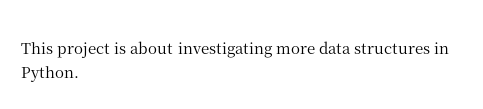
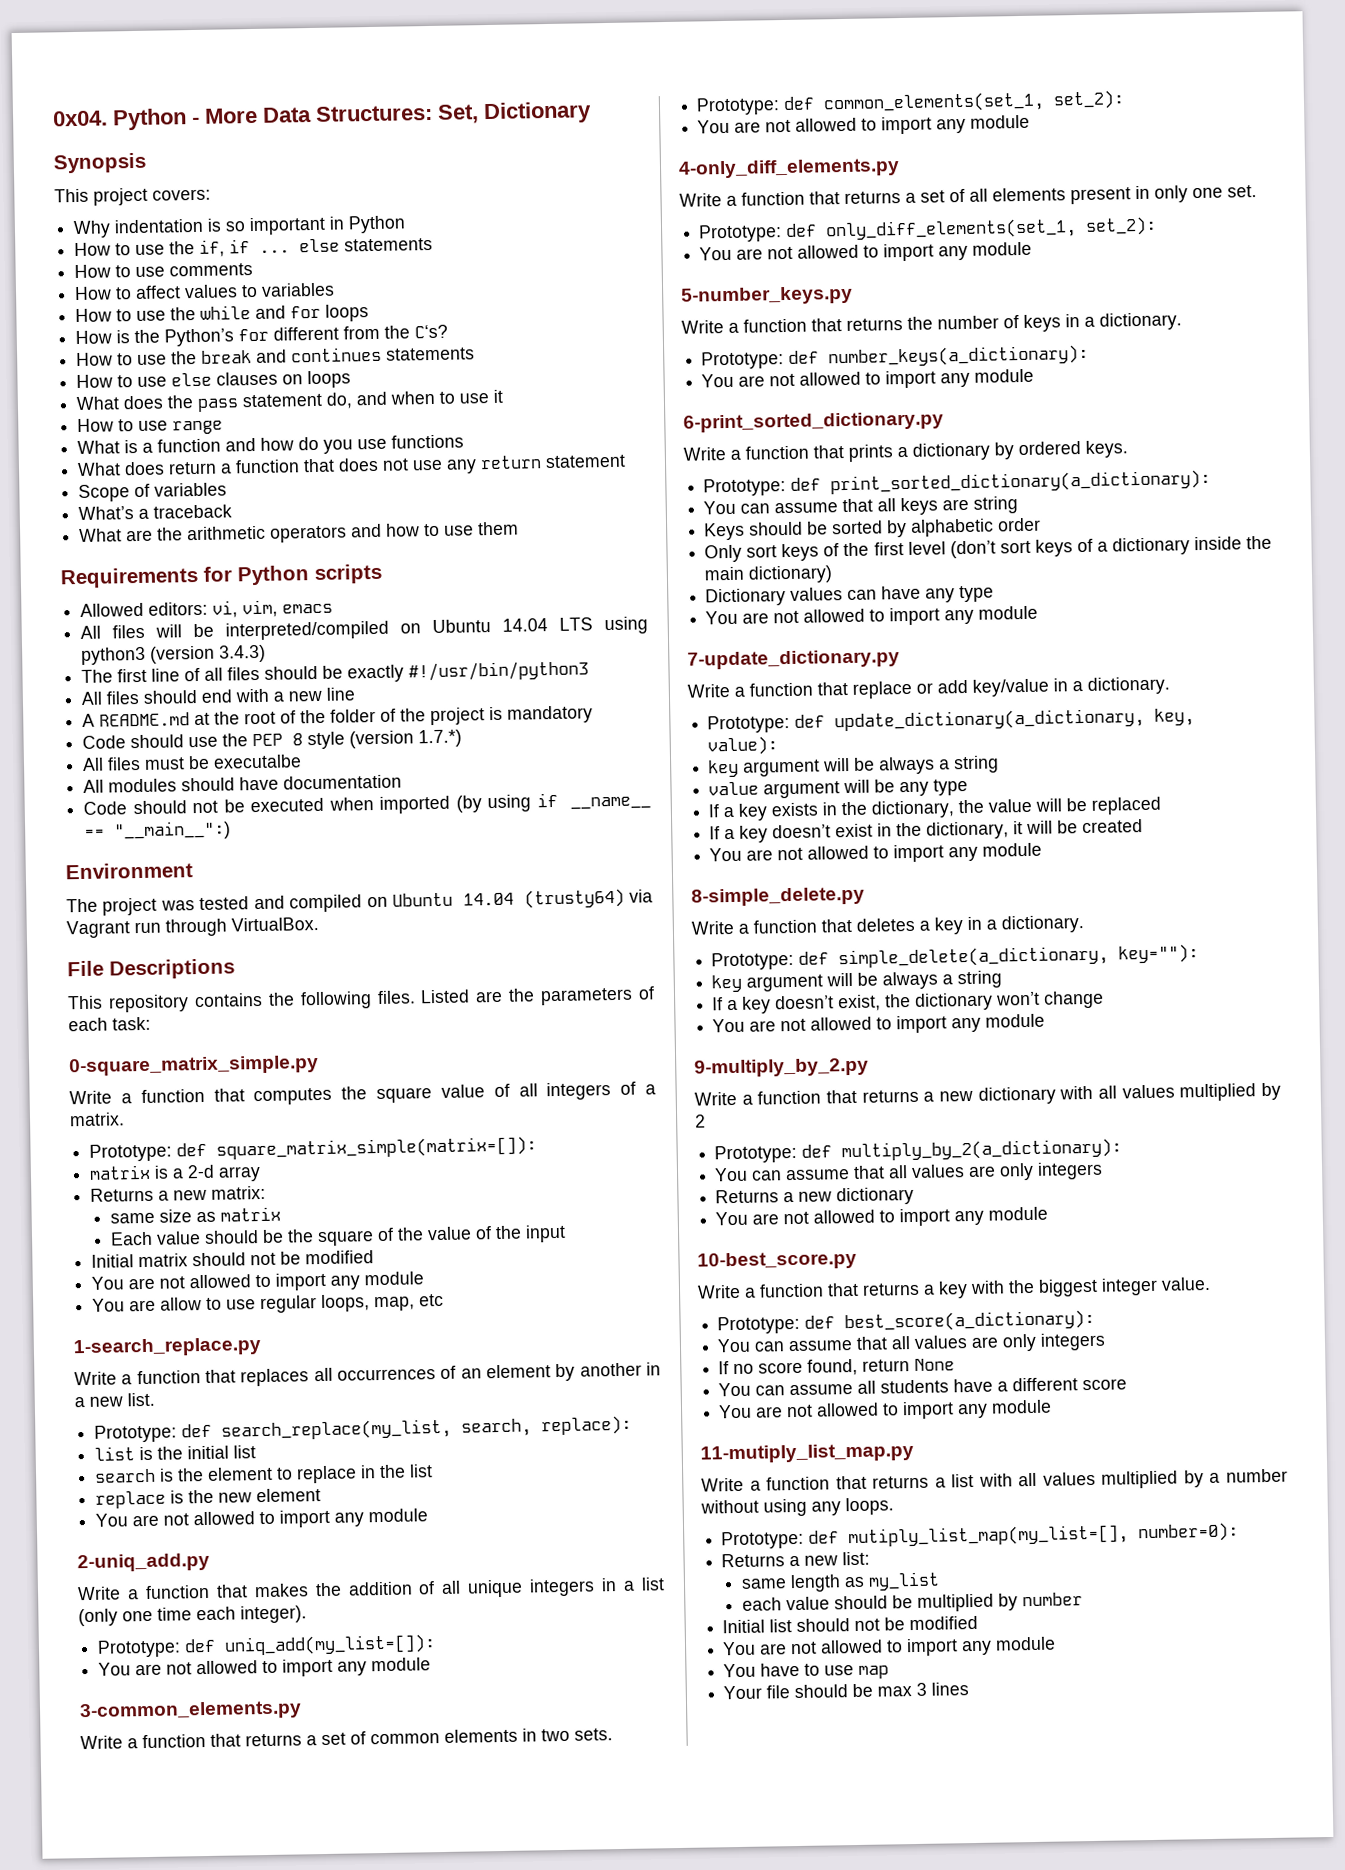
[21,41,449,58] [21,66,79,82] This project is about investigating more data structures in Python. -> [52,101,592,131] [53,152,147,174] [54,187,211,206] [73,215,407,239] [74,237,434,257] [74,262,254,279] [74,282,336,301] [75,304,370,323] [75,324,449,347] [76,346,476,367] [76,370,352,389] [76,389,504,412] [77,418,224,435] [77,434,465,454] [77,454,627,476] [78,482,228,502] [78,504,233,520] [79,521,520,543] [60,563,382,589] [80,599,334,618] [80,616,648,641] [81,644,267,665] [81,660,590,683] [81,687,356,705] [82,705,594,727] [82,729,463,750] [82,754,303,771] [83,774,403,793] [83,792,651,815] [84,820,232,841] [65,862,193,880] [66,888,653,916] [66,916,319,939] [67,958,235,980] [67,986,655,1013] [68,1016,151,1032] [69,1055,319,1077] [69,1081,656,1106] [69,1112,125,1127] [89,1136,538,1162] [89,1164,262,1182] [90,1185,267,1202] [109,1206,281,1224] [109,1224,566,1247] [91,1250,375,1268] [91,1271,425,1291] [92,1293,445,1314] [73,1337,262,1358] [74,1362,661,1387] [74,1392,155,1408] [94,1415,633,1443] [94,1445,257,1461] [94,1464,434,1484] [95,1488,322,1509] [95,1508,429,1528] [77,1552,210,1573] [77,1577,665,1601] [78,1605,307,1627] [97,1634,437,1658] [98,1657,432,1677] [79,1700,302,1722] [80,1728,613,1750] [696,90,1126,116] [697,114,1031,135] [678,158,900,179] [679,185,1257,207] [698,216,1158,243] [699,241,1033,262] [681,285,853,306] [681,312,1182,334] [701,344,1090,370] [701,368,1035,389] [683,411,944,433] [683,440,1128,462] [703,469,1212,497] [703,496,1019,516] [704,517,1042,541] [704,535,1272,563] [704,565,834,584] [705,585,995,607] [705,605,1039,626] [687,649,900,670] [687,676,1170,699] [707,707,1196,734] [707,736,779,756] [708,755,1000,778] [708,778,969,799] [708,796,1163,821] [709,819,1144,843] [709,842,1043,863] [691,886,865,907] [691,915,1085,935] [711,944,1200,971] [711,970,1003,993] [712,990,1105,1014] [712,1013,1046,1034] [694,1057,869,1078] [694,1082,1281,1106] [695,1114,706,1128] [714,1138,1123,1164] [714,1161,1104,1182] [715,1186,915,1206] [715,1206,1049,1227] [697,1250,857,1271] [697,1276,1211,1299] [717,1309,1096,1335] [717,1332,1107,1353] [718,1358,956,1376] [718,1377,1128,1397] [718,1399,1053,1420] [700,1442,914,1464] [701,1468,1288,1492] [700,1497,894,1517] [721,1522,1240,1550] [721,1551,871,1568] [740,1571,940,1593] [741,1592,1083,1612] [722,1615,979,1634] [722,1636,1057,1657] [723,1662,890,1679] [723,1682,970,1700] 0x04. Python - More Data Structures: Set, Dictionary // Synopsis // This project covers: // Why indentation is so important in Python // How to use the if, if ... else statements // How to use comments // How to affect values to variables // How to use the while and for loops // How is the Python’s for different from the C‘s? // How to use the break and continues statements // How to use else clauses on loops // What does the pass statement do, and when to use it // How to use range // What is a function and how do you use functions // What does return a function that does not use any return statement // Scope of variables // What’s a traceback // What are the arithmetic operators and how to use them // Requirements for Python scripts // Allowed editors: vi, vim, emacs // All files will be interpreted/compiled on Ubuntu 14.04 LTS using python3 (version 3.4.3) // The first line of all files should be exactly #!/usr/bin/python3 // All files should end with a new line // A README.md at the root of the folder of the project is mandatory // Code should use the PEP 8 style (version 1.7.*) // All files must be executalbe // All modules should have documentation // Code should not be executed when imported (by using if __name__ == "__main__":) // Environment // The project was tested and compiled on Ubuntu 14.04 (trusty64) via Vagrant run through VirtualBox. // File Descriptions // This repository contains the following files. Listed are the parameters of each task: // 0-square_matrix_simple.py // Write a function that computes the square value of all integers of a matrix. // Prototype: def square_matrix_simple(matrix=[]): // matrix is a 2-d array // Returns a new matrix: // same size as matrix // Each value should be the square of the value of the input // Initial matrix should not be modified // You are not allowed to import any module // You are allow to use regular loops, map, etc // 1-search_replace.py // Write a function that replaces all occurrences of an element by another in a new list. // Prototype: def search_replace(my_list, search, replace): // list is the initial list // search is the element to replace in the list // replace is the new element // You are not allowed to import any module // 2-uniq_add.py // Write a function that makes the addition of all unique integers in a list (only one time each integer). // Prototype: def uniq_add(my_list=[]): // You are not allowed to import any module // 3-common_elements.py // Write a function that returns a set of common elements in two sets. // Prototype: def common_elements(set_1, set_2): // You are not allowed to import any module // 4-only_diff_elements.py // Write a function that returns a set of all elements present in only one set. // Prototype: def only_diff_elements(set_1, set_2): // You are not allowed to import any module // 5-number_keys.py // Write a function that returns the number of keys in a dictionary. // Prototype: def number_keys(a_dictionary): // You are not allowed to import any module // 6-print_sorted_dictionary.py // Write a function that prints a dictionary by ordered keys. // Prototype: def print_sorted_dictionary(a_dictionary): // You can assume that all keys are string // Keys should be sorted by alphabetic order // Only sort keys of the first level (don’t sort keys of a dictionary inside the main dictionary) // Dictionary values can have any type // You are not allowed to import any module // 7-update_dictionary.py // Write a function that replace or add key/value in a dictionary. // Prototype: def update_dictionary(a_dictionary, key, value): // key argument will be always a string // value argument will be any type // If a key exists in the dictionary, the value will be replaced // If a key doesn’t exist in the dictionary, it will be created // You are not allowed to import any module // 8-simple_delete.py // Write a function that deletes a key in a dictionary. // Prototype: def simple_delete(a_dictionary, key=""): // key argument will be always a string // If a key doesn’t exist, the dictionary won’t change // You are not allowed to import any module // 9-multiply_by_2.py // Write a function that returns a new dictionary with all values multiplied by 2 // Prototype: def multiply_by_2(a_dictionary): // You can assume that all values are only integers // Returns a new dictionary // You are not allowed to import any module // 10-best_score.py // Write a function that returns a key with the biggest integer value. // Prototype: def best_score(a_dictionary): // You can assume that all values are only integers // If no score found, return None // You can assume all students have a different score // You are not allowed to import any module // 11-mutiply_list_map.py // Write a function that returns a list with all values multiplied by a number without using any loops. // Prototype: def mutiply_list_map(my_list=[], number=0): // Returns a new list: // same length as my_list // each value should be multiplied by number // Initial list should not be modified // You are not allowed to import any module // You have to use map // Your file should be max 3 lines

